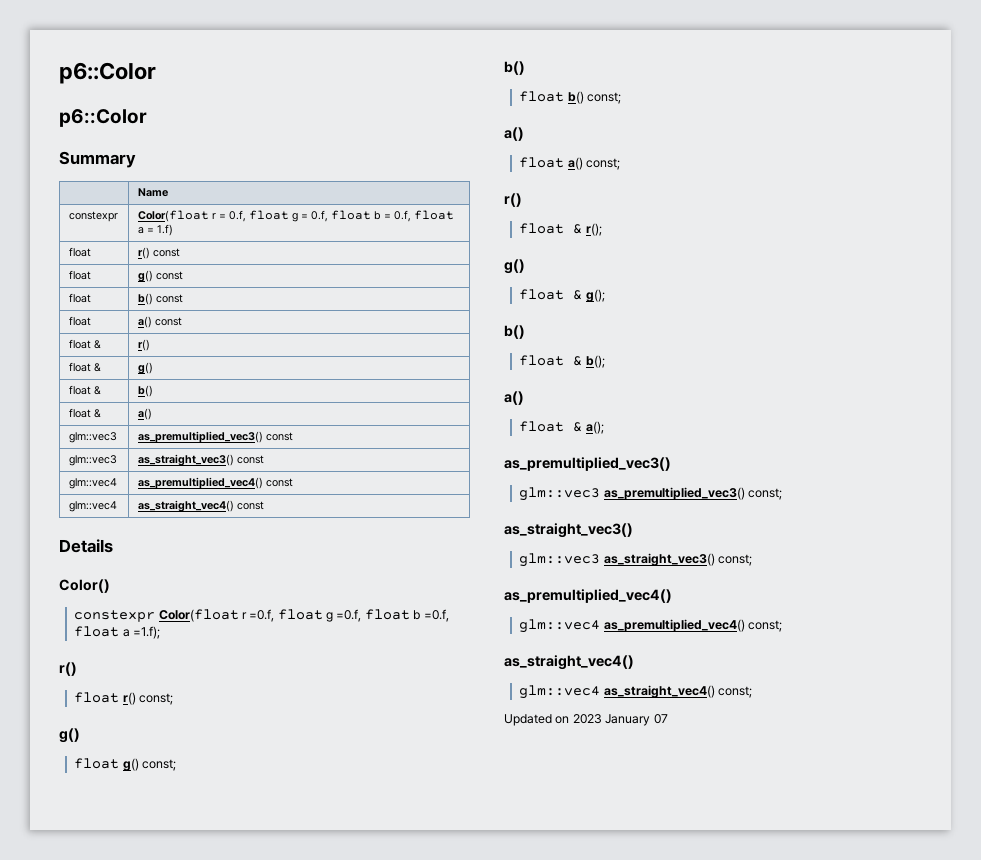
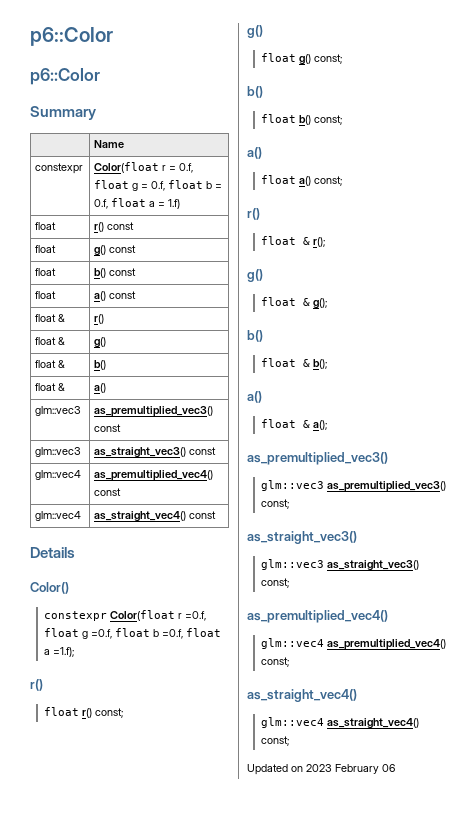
[605,714,668,726] January 07 -> [335,764,395,774] February 06

